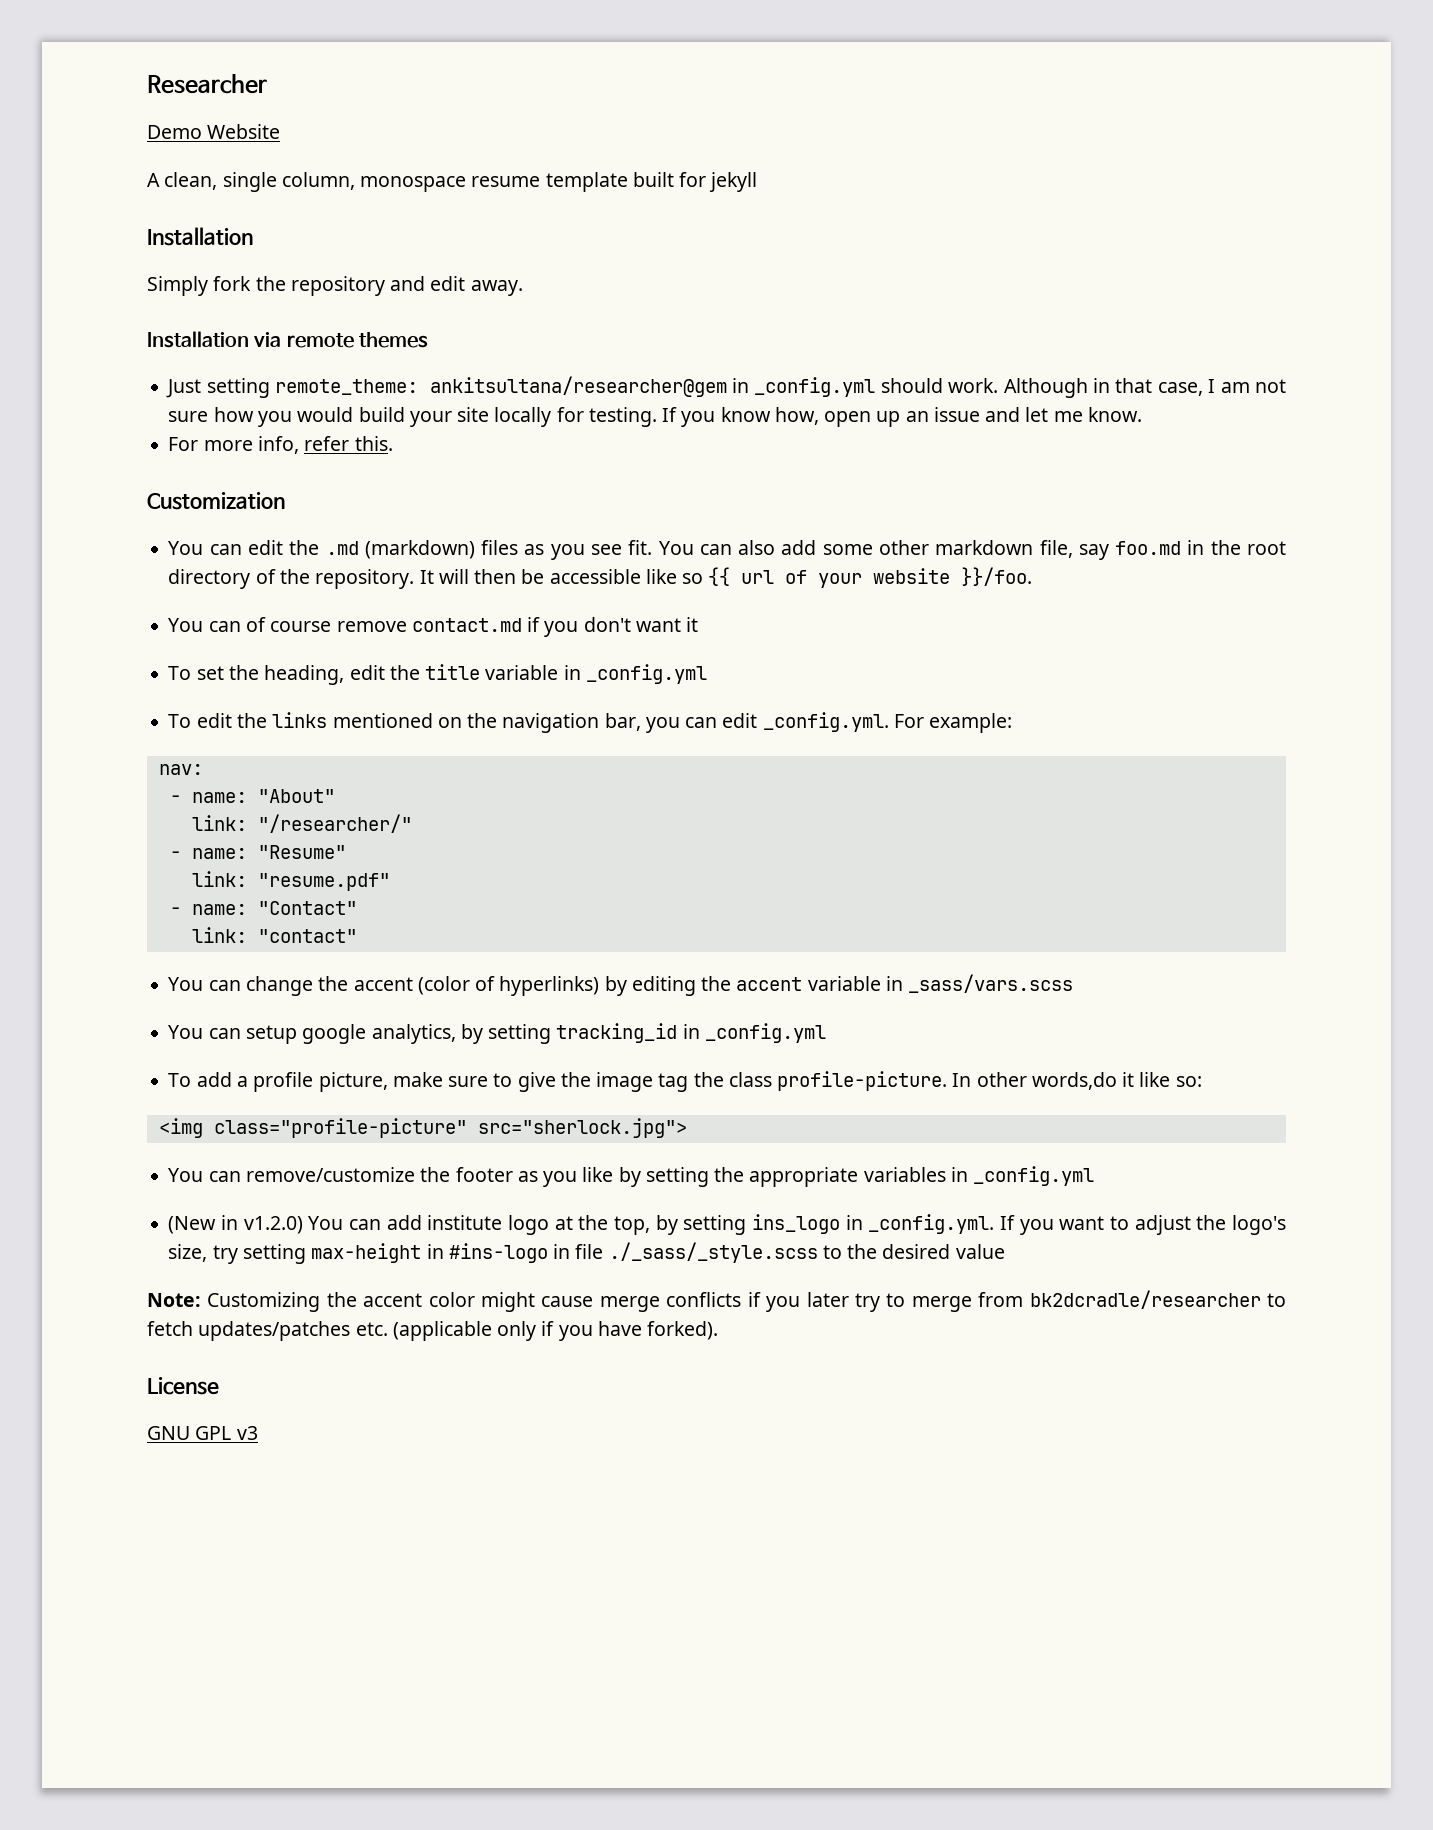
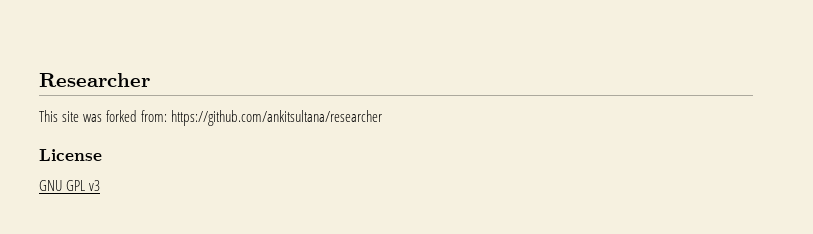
[147,124,281,139] [147,172,758,192] [147,227,253,246] [147,276,523,296] [147,331,428,348] [166,376,1286,398] [168,407,1143,427] [168,436,393,454] [147,492,285,510] [168,540,1286,560] [168,567,1033,589] [168,617,699,637] [168,664,707,685] [168,712,1013,733] [158,764,203,775] [169,789,335,803] [191,814,412,833] [169,845,346,859] [191,871,390,891] [169,901,357,915] [191,927,357,943] [168,974,1074,996] [168,1023,826,1044] [168,1071,1202,1092] [158,1118,687,1138] [168,1166,1095,1187] [168,1214,1286,1235] [168,1242,1005,1264] [147,1290,1286,1312] [147,1321,719,1341] Demo Website // A clean, single column, monospace resume template built for jekyll // Installation // Simply fork the repository and edit away. // Installation via remote themes // Just setting remote_theme: ankitsultana/researcher@gem in _config.yml should work. Although in that case, I am not sure how you would build your site locally for testing. If you know how, open up an issue and let me know. // For more info, refer this. // Customization // You can edit the .md (markdown) files as you see fit. You can also add some other markdown file, say foo.md in the root directory of the repository. It will then be accessible like so {{ url of your website }}/foo. // You can of course remove contact.md if you don't want it // To set the heading, edit the title variable in _config.yml // To edit the links mentioned on the navigation bar, you can edit _config.yml. For example: // nav: // - name: "About" // link: "/researcher/" // - name: "Resume" // link: "resume.pdf" // - name: "Contact" // link: "contact" // You can change the accent (color of hyperlinks) by editing the accent variable in _sass/vars.scss // You can setup google analytics, by setting tracking_id in _config.yml // To add a profile picture, make sure to give the image tag the class profile-picture. In other words,do it like so: // <img class="profile-picture" src="sherlock.jpg"> // You can remove/customize the footer as you like by setting the appropriate variables in _config.yml // (New in v1.2.0) You can add institute logo at the top, by setting ins_logo in _config.yml. If you want to adjust the logo's size, try setting max-height in #ins-logo in file ./_sass/_style.scss to the desired value // Note: Customizing the accent color might cause merge conflicts if you later try to merge from bk2dcradle/researcher to fetch updates/patches etc. (applicable only if you have forked). -> [39,110,383,126] This site was forked from: https://github.com/ankitsultana/researcher

